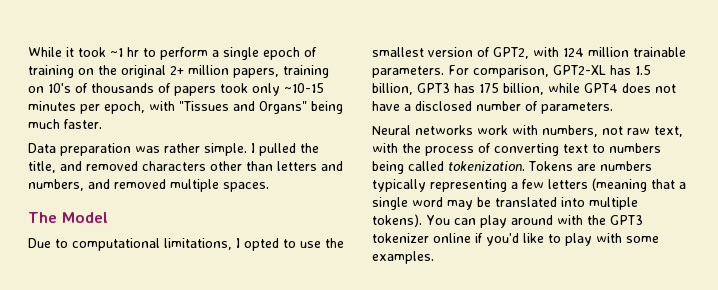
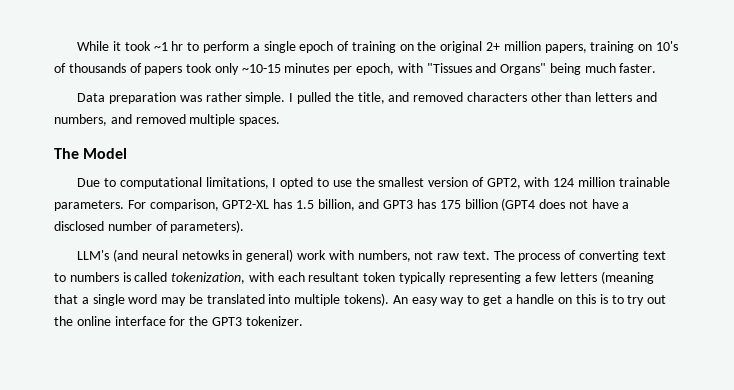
(413, 89) none -> [358,199,380,209] and
[503,83,618,95] billion, while GPT4 -> [464,198,536,211] billion (GPT4
[541,102,613,114] [372,125,473,135] parameters. // Neural networks -> [170,220,245,233] [77,249,294,262] parameters). // LLM's (and neural netowks in general)
[654,126,683,137] [372,143,421,153] text, with the -> [462,250,515,260] text. The
[372,161,652,174] being called tokenization. Tokens are numbers -> [122,272,396,284] is called tokenization, with each resultant token
[426,215,643,228] [372,233,659,246] [372,251,434,264] You can play around with the GPT3 tokenizer online if you'd like to play with some examples. -> [392,294,667,306] [54,316,303,326] An easy way to get a handle on this is to try out the online interface for the GPT3 tokenizer.

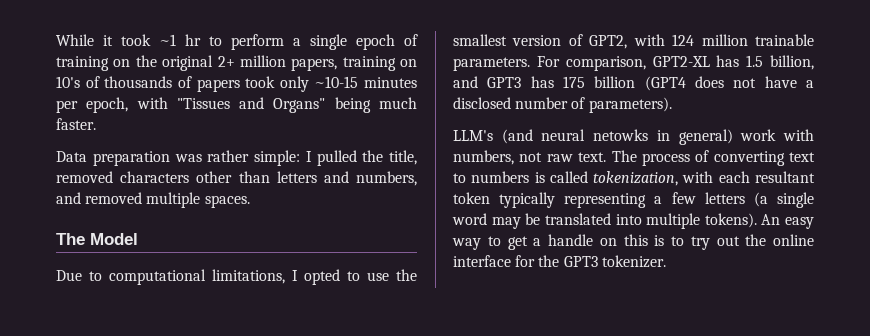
[245,92,286,104] simple. -> [254,150,300,166] simple:
[388,92,410,102] and -> (417, 157) none
[600,271,654,284] [54,294,89,304] (meaning that a -> [753,192,768,207] (a

